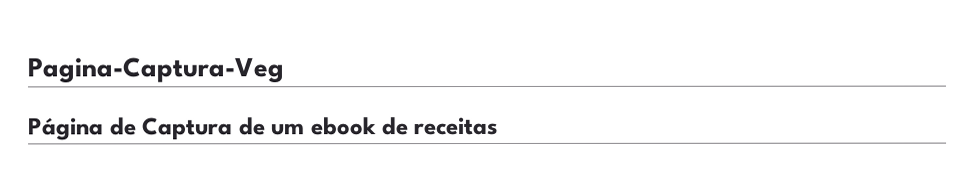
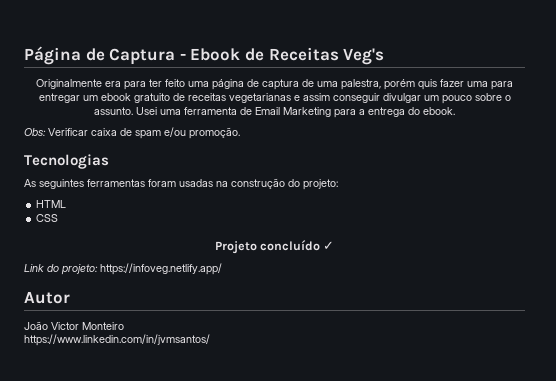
[27,57,284,84] Pagina-Captura-Veg // -> (24, 55) none
[238,117,266,136] de -> [179,47,385,65] [36,79,513,90] [38,93,80,103] - Ebook de Receitas Veg's // Originalmente era para ter feito uma página de captura de uma palestra, porém quis fazer uma para entregar
(378, 126) none -> [133,93,170,103] gratuito
(500, 126) none -> [228,93,511,104] [94,107,455,118] [24,127,240,139] [24,154,109,169] [24,178,338,190] [36,200,67,208] [36,214,59,222] [214,240,335,254] [24,263,222,275] [24,291,70,304] [24,321,124,330] [24,334,210,346] vegetarianas e assim conseguir divulgar um pouco sobre o assunto. Usei uma ferramenta de Email Marketing para a entrega do ebook. // Obs: Verificar caixa de spam e/ou promoção. // Tecnologias // As seguintes ferramentas foram usadas na construção do projeto: // HTML // CSS // Projeto concluído ✓ // Link do projeto: https://infoveg.netlify.app/ // Autor // João Victor Monteiro // https://www.linkedin.com/in/jvmsantos/

